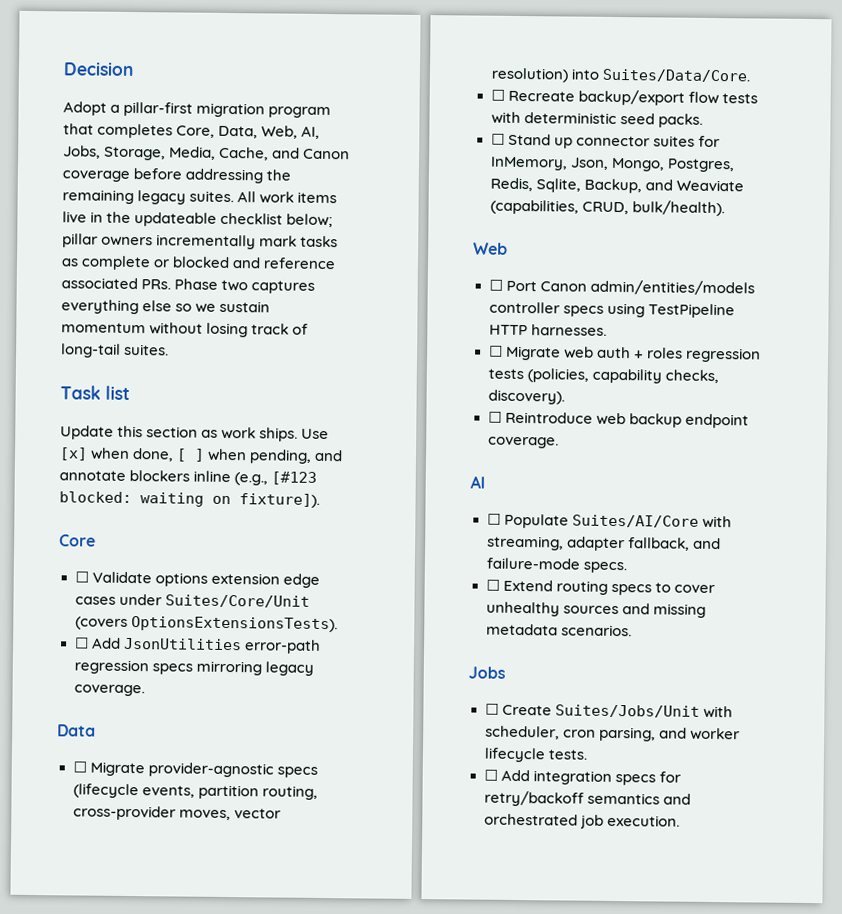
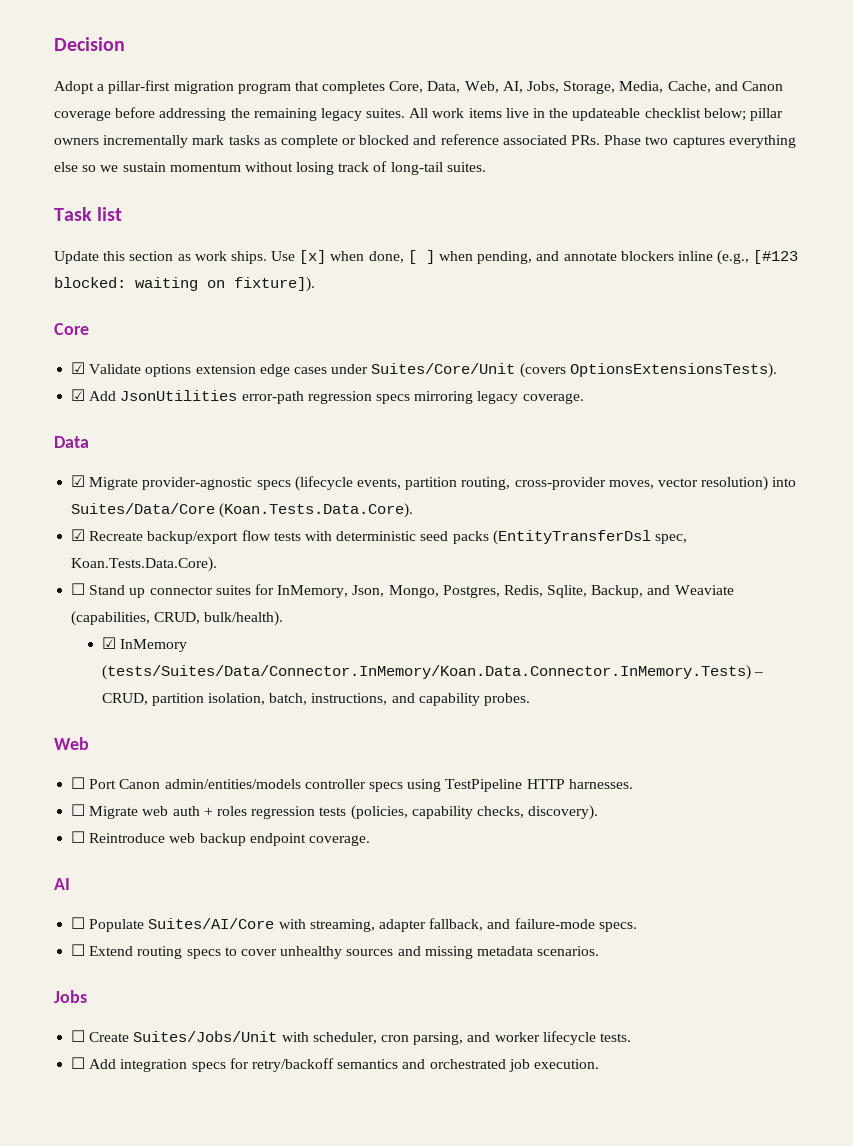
[74,571,89,583] ☐ -> [71,362,86,374] ☑
[74,637,89,649] ☐ -> [71,389,86,401] ☑
[72,761,87,773] ☐ -> [71,475,86,487] ☑
[601,68,750,83] [490,89,505,101] Suites/Data/Core. // ☐ -> [71,503,414,518] [71,529,86,541] Suites/Data/Core (Koan.Tests.Data.Core). // ☑
[657,113,703,128] packs. -> [452,530,687,545] [71,557,218,572] packs (EntityTransferDsl spec, Koan.Tests.Data.Core).
(725, 208) none -> [101,637,187,652] [101,665,763,680] [101,693,530,706] // ☑ InMemory (tests/Suites/Data/Connector.InMemory/Koan.Data.Connector.InMemory.Tests) – CRUD, partition isolation, batch, instructions, and capability probes.

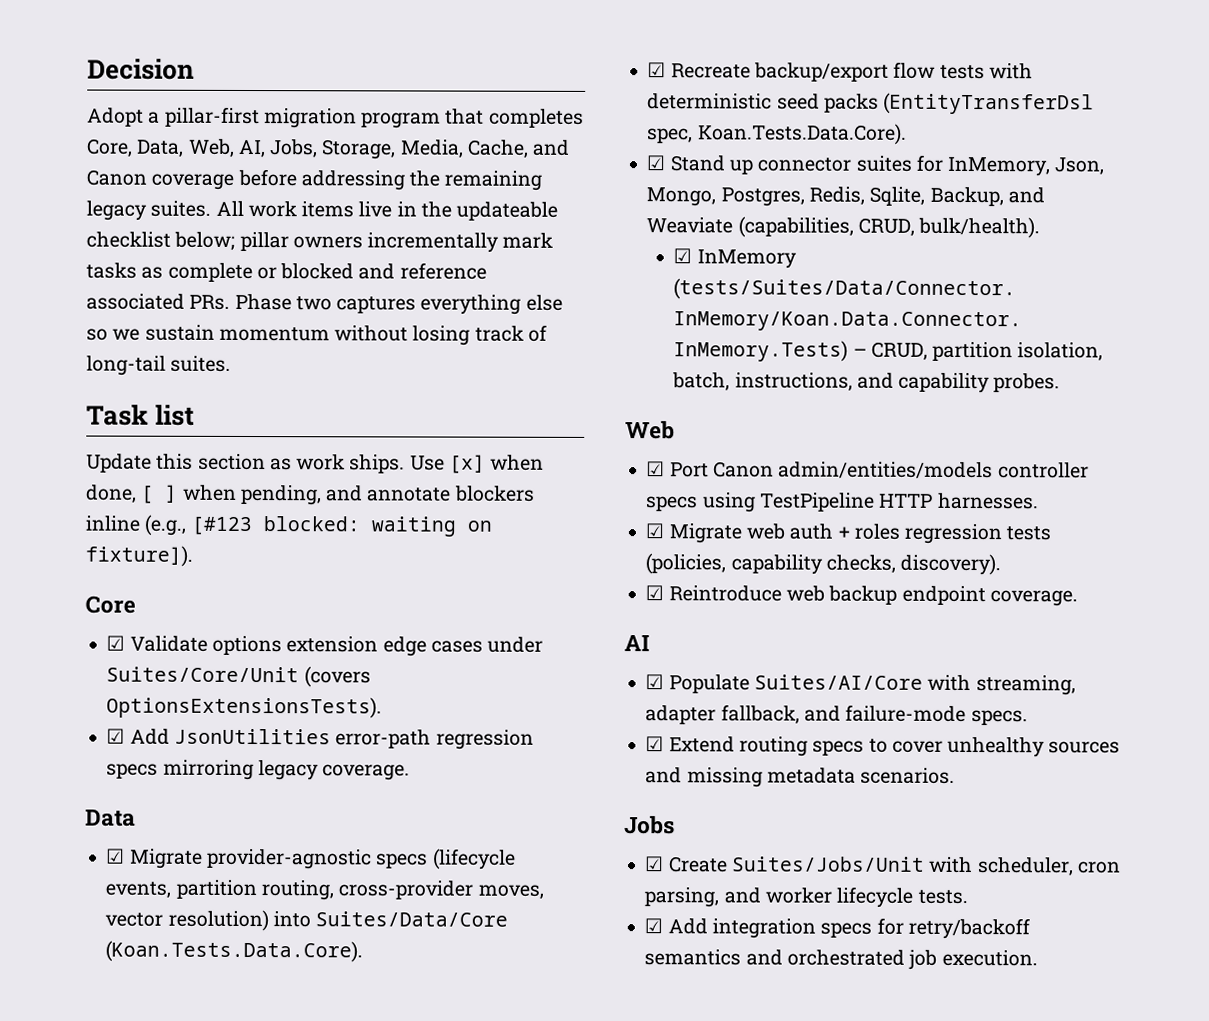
[71,583,86,595] ☐ -> [646,155,666,171] ☑
[71,777,86,789] ☐ -> [646,461,666,477] ☑
[71,804,86,816] ☐ -> [645,523,665,539] ☑
[71,831,86,843] ☐ -> [645,585,665,601] ☑
[71,917,86,929] ☐ -> [645,674,665,690] ☑
[71,944,86,956] ☐ -> [645,736,665,752] ☑
[71,1030,86,1042] ☐ -> [644,856,665,872] ☑
[71,1057,86,1069] ☐ -> [644,918,664,934] ☑

